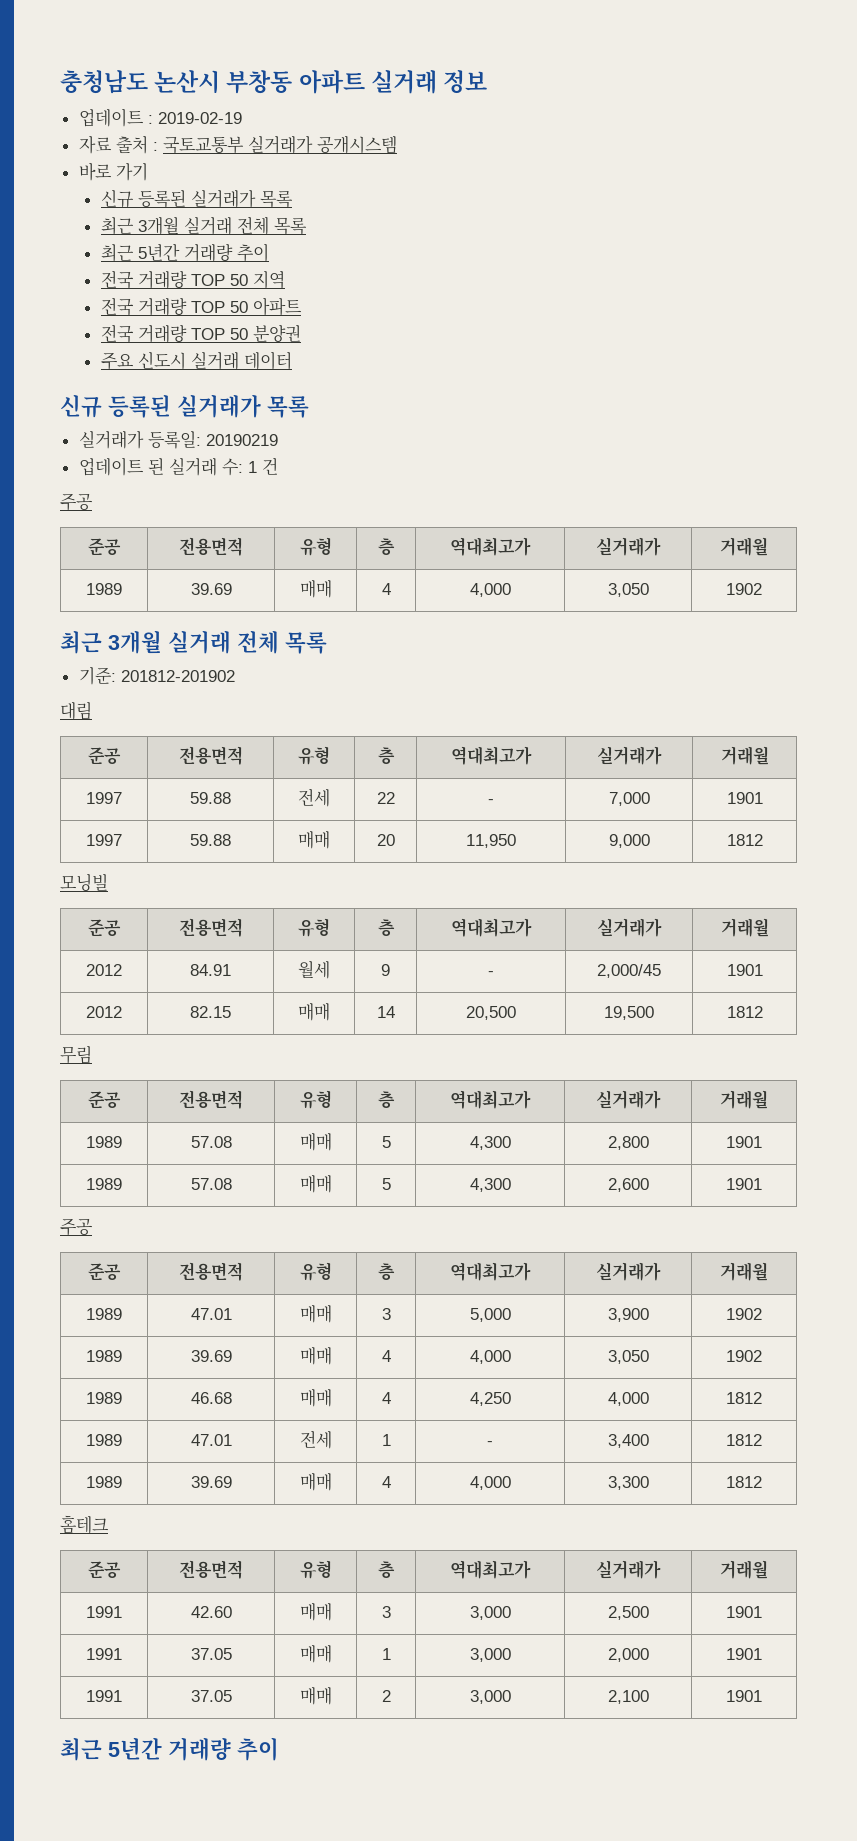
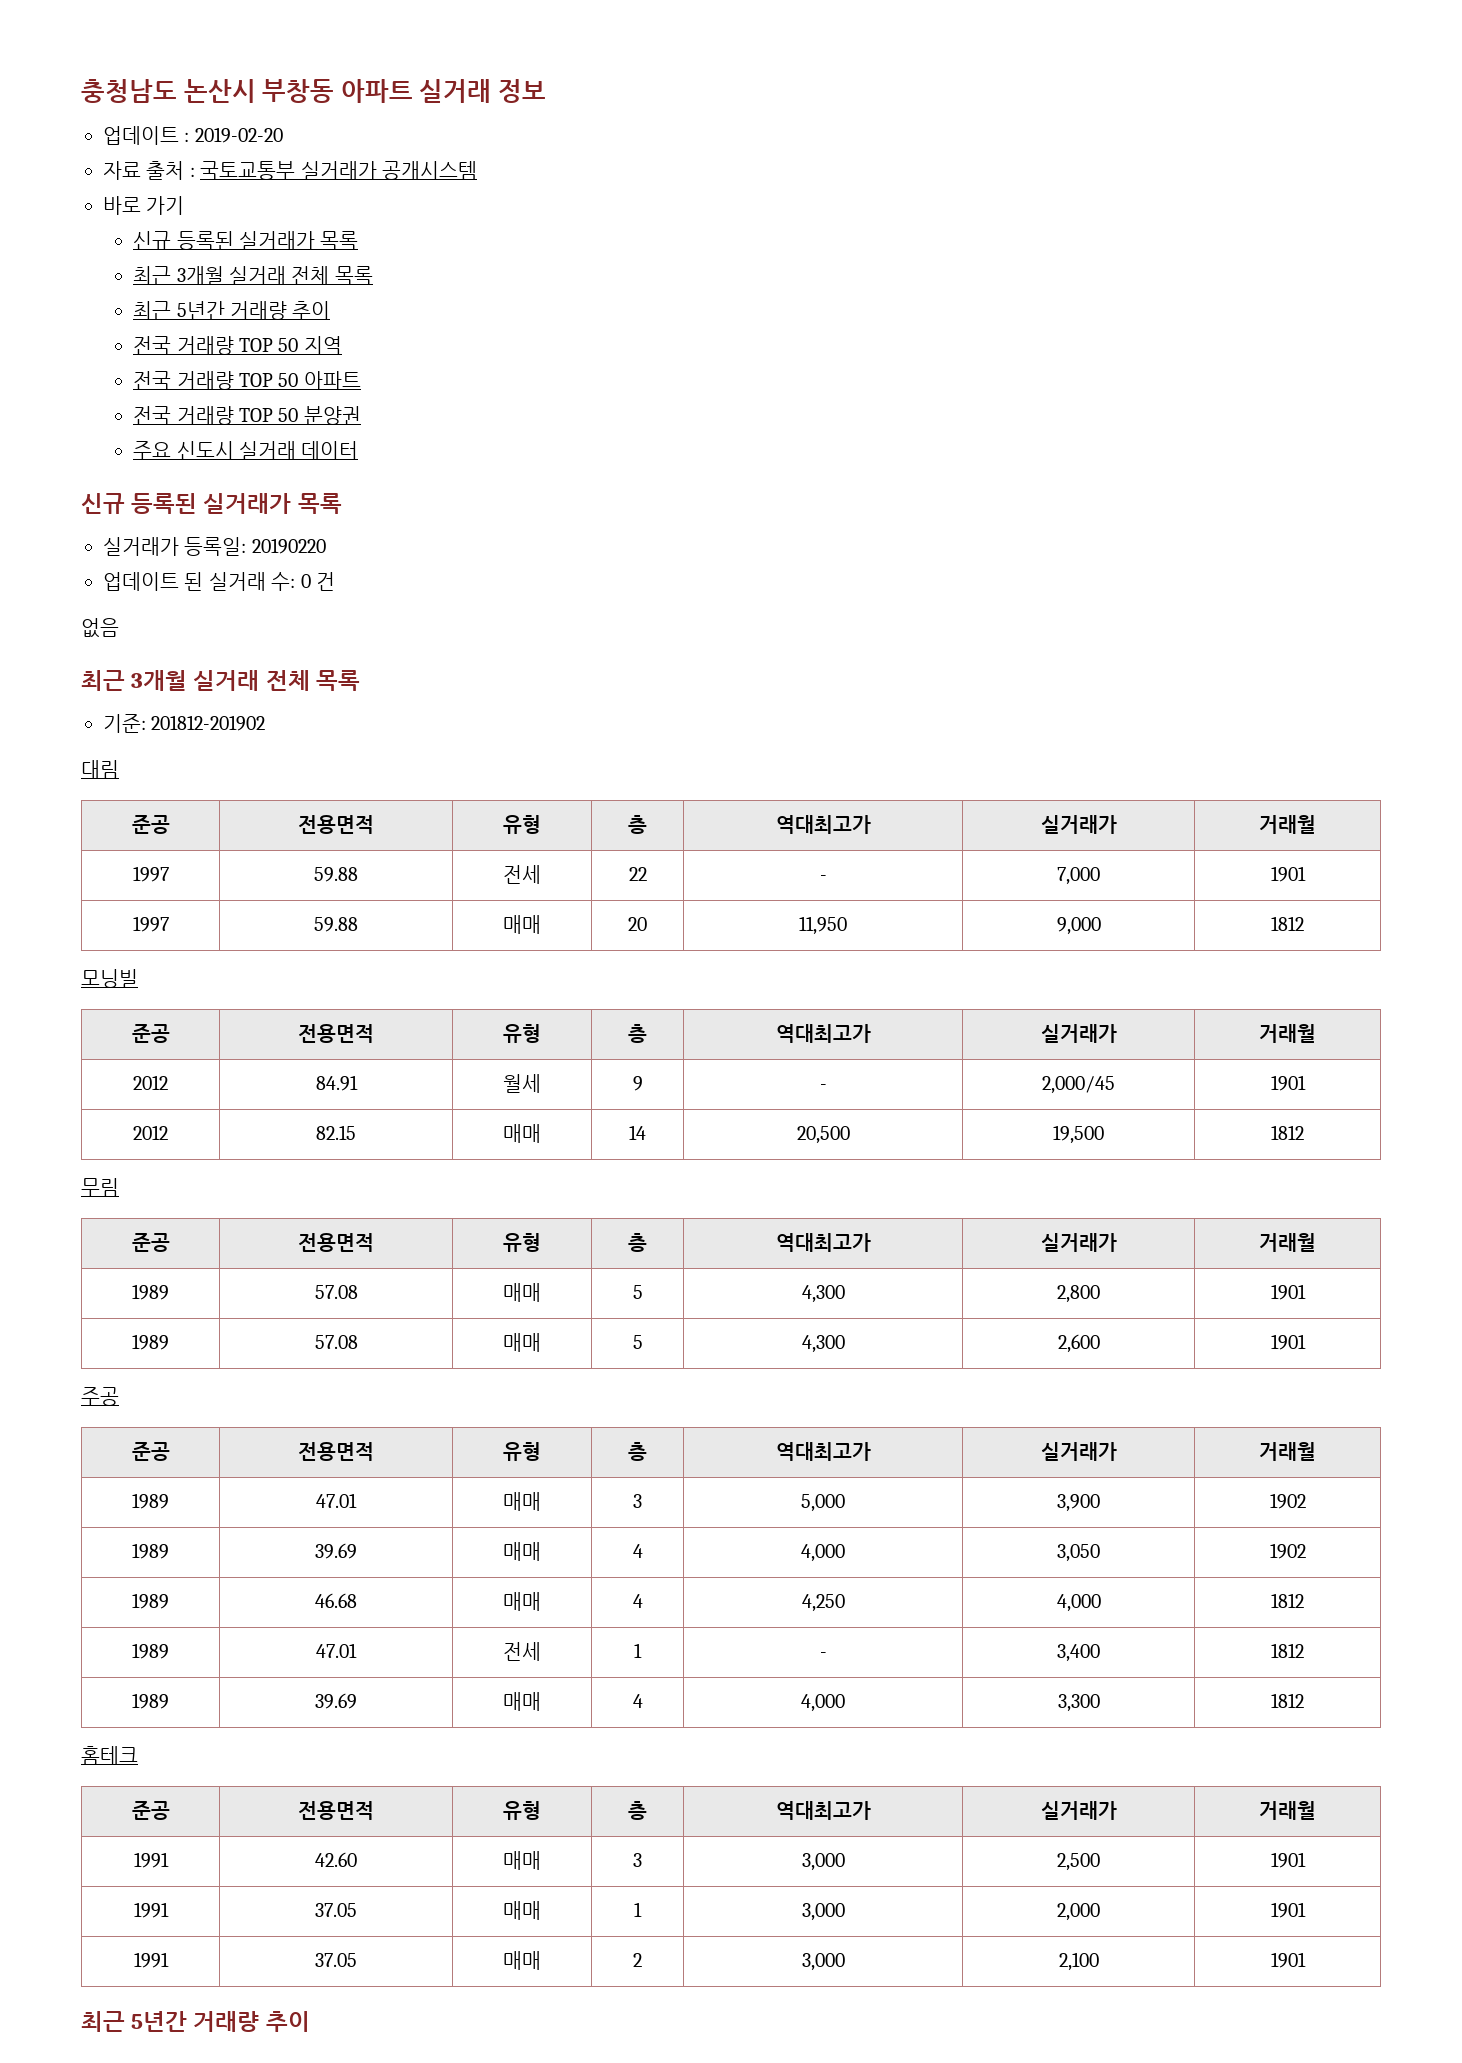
[157,112,242,124] 2019-02-19 -> [194,127,283,143] 2019-02-20
[205,434,278,446] 20190219 -> [251,538,326,554] 20190220
[247,461,257,473] 1 -> [300,574,311,588] 0
[60,493,93,511] [88,538,121,555] [179,537,243,556] [299,537,332,556] [378,538,395,555] [450,537,531,556] [596,537,661,556] [720,537,768,556] [86,583,122,595] [190,583,232,595] [299,580,332,598] [381,583,391,595] [469,583,511,597] [607,583,649,597] [726,583,762,595] 주공 // 준공 | 전용면적 | 유형 | 층 | 역대최고가 | 실거래가 | 거래월 // 1989 | 39.69 | 매매 | 4 | 4,000 | 3,050 | 1902 -> [81,618,119,638] 없음

